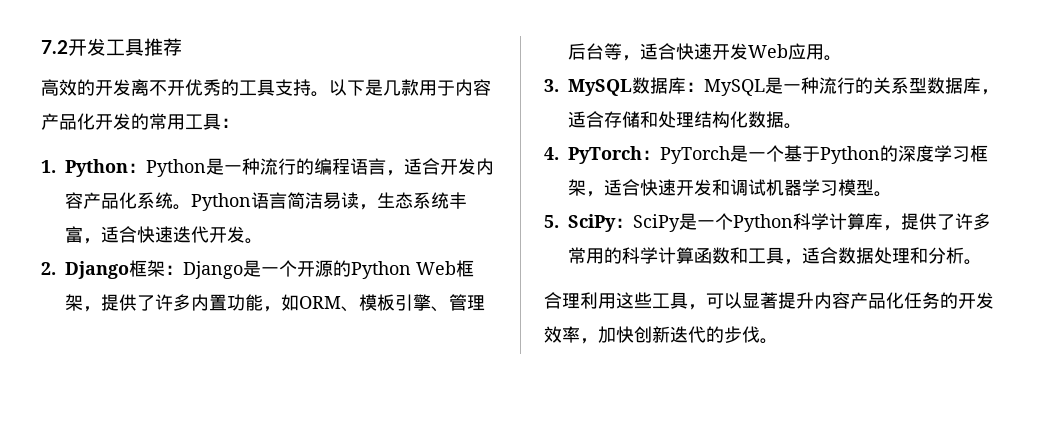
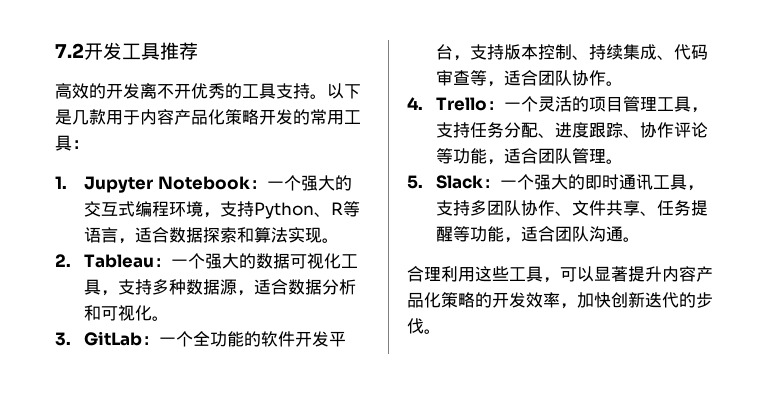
(95, 121) none -> [225,109,259,125] 策略
[65,158,494,177] [65,192,467,211] [65,226,263,244] [41,260,474,279] [65,294,485,312] [568,43,842,61] [544,77,999,96] [568,111,802,129] [544,145,988,164] [568,179,892,197] [544,213,991,232] [568,247,964,265] Python：Python是一种流行的编程语言，适合开发内容产品化系统。Python语言简洁易读，生态系统丰富，适合快速迭代开发。 // 2. Django框架：Django是一个开源的Python Web框架，提供了许多内置功能，如ORM、模板引擎、管理后台等，适合快速开发Web应用。 // 3. MySQL数据库：MySQL是一种流行的关系型数据库，适合存储和处理结构化数据。 // 4. PyTorch：PyTorch是一个基于Python的深度学习框架，适合快速开发和调试机器学习模型。 // 5. SciPy：SciPy是一个Python科学计算库，提供了许多常用的科学计算函数和工具，适合数据处理和分析 -> [84,175,353,193] [84,201,361,219] [84,227,340,244] [55,253,359,269] [84,279,357,296] [84,305,170,321] [55,331,347,347] [436,44,709,61] [436,70,624,87] [407,96,709,113] [436,122,709,138] [436,148,624,165] [407,174,705,191] [436,200,709,216] [436,226,624,243] Jupyter Notebook：一个强大的交互式编程环境，支持Python、R等语言，适合数据探索和算法实现。 // 2. Tableau：一个强大的数据可视化工具，支持多种数据源，适合数据分析和可视化。 // 3. GitLab：一个全功能的软件开发平台，支持版本控制、持续集成、代码审查等，适合团队协作。 // 4. Trello：一个灵活的项目管理工具，支持任务分配、进度跟踪、协作评论等功能，适合团队管理。 // 5. Slack：一个强大的即时通讯工具，支持多团队协作、文件共享、任务提醒等功能，适合团队沟通
[904,292,940,309] 任务 -> [441,292,475,308] 策略

